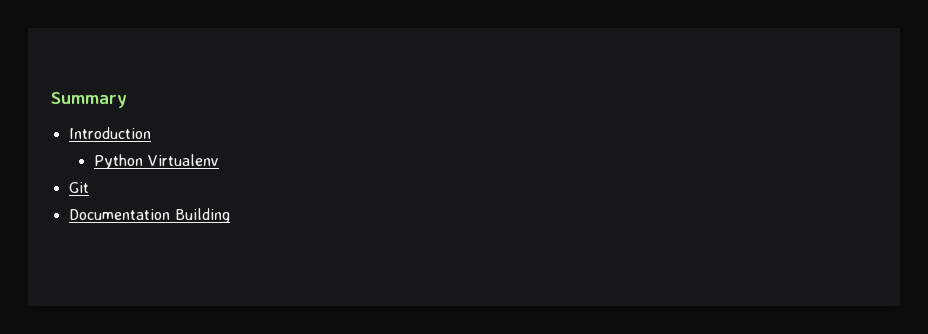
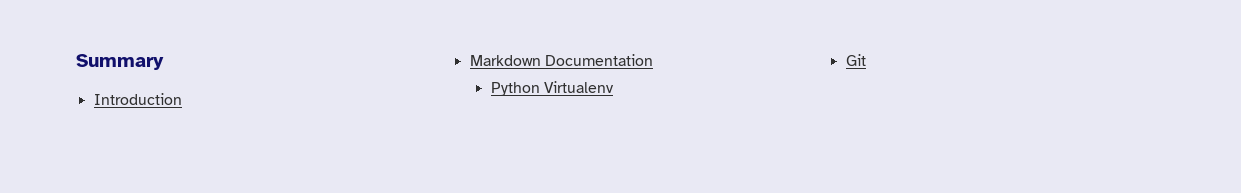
(151, 133) none -> [469,54,653,66] // Markdown Documentation
[68,208,230,223] // Documentation Building -> (866, 60) none

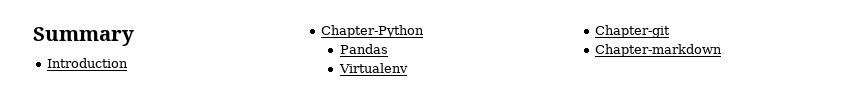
[469,54,653,66] [490,82,540,96] Markdown Documentation // Python -> [321,25,425,38] [339,44,388,54] Chapter-Python // Pandas //
[845,54,866,66] Git -> [595,25,671,38] [595,44,723,57] Chapter-git // Chapter-markdown

